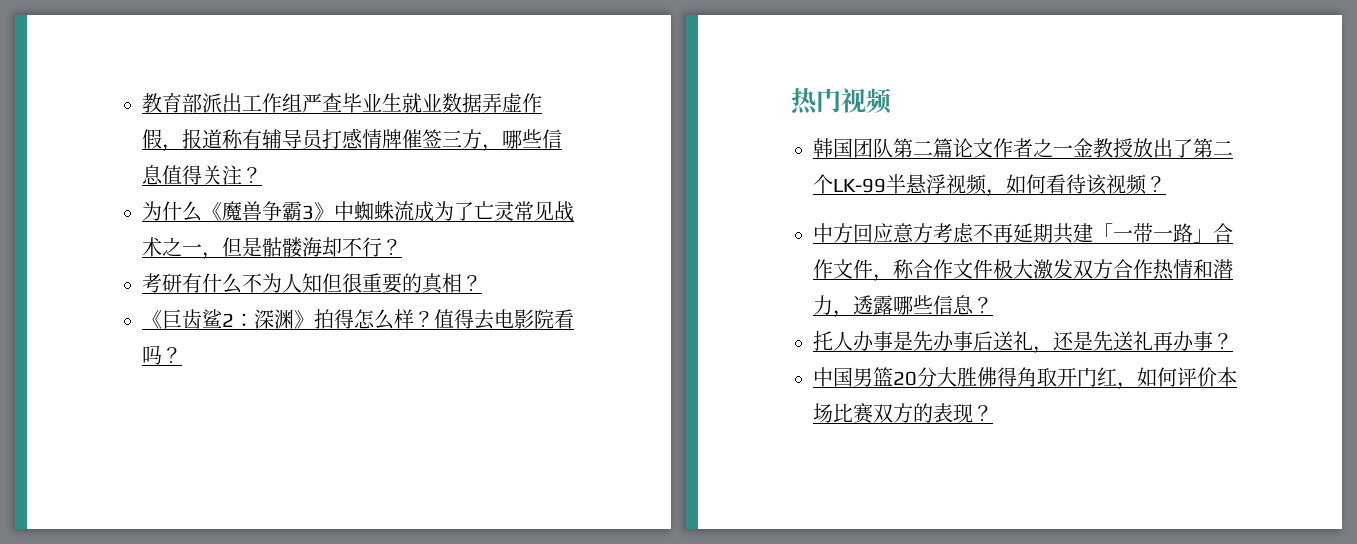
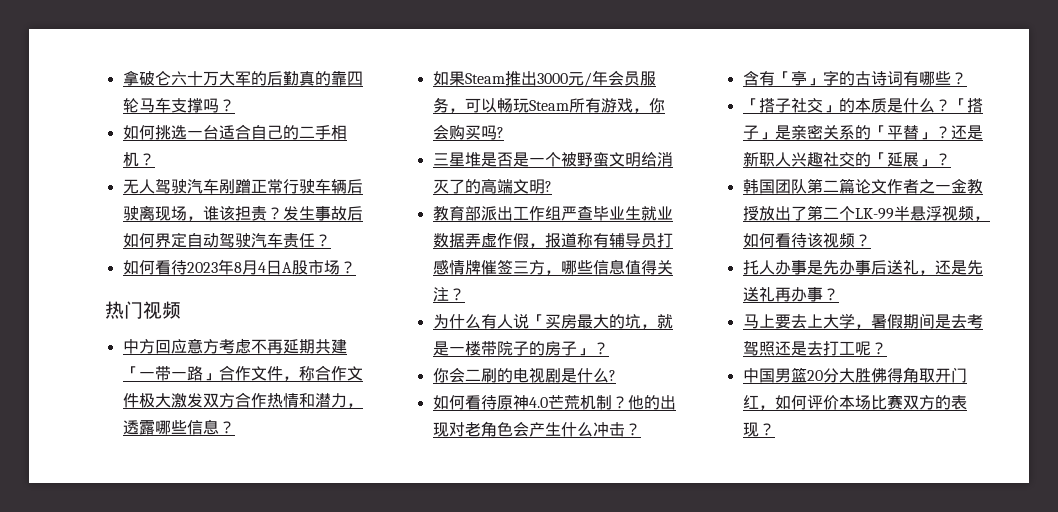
[142,93,542,113] [142,128,562,152] [142,165,262,185] [142,201,574,222] [142,237,402,260] [142,273,482,294] [142,309,574,330] [142,345,182,365] [791,88,893,115] [813,138,1233,158] [813,174,1166,197] 教育部派出工作组严查毕业生就业数据弄虚作假，报道称有辅导员打感情牌催签三方，哪些信息值得关注？ // 为什么《魔兽争霸3》中蜘蛛流成为了亡灵常见战术之一，但是骷髅海却不行？ // 考研有什么不为人知但很重要的真相？ // 《巨齿鲨2：深渊》拍得怎么样？值得去电影院看吗？ // 热门视频 // 韩国团队第二篇论文作者之一金教授放出了第二个LK-99半悬浮视频，如何看待该视频？ -> [122,70,363,86] [122,98,235,113] [122,124,347,140] [122,152,155,167] [122,178,363,194] [122,205,363,221] [122,232,331,248] [122,259,356,275] [105,301,181,319] 拿破仑六十万大军的后勤真的靠四轮马车支撑吗？ // 如何挑选一台适合自己的二手相机？ // 无人驾驶汽车剐蹭正常行驶车辆后驶离现场，谁该担责？发生事故后如何界定自动驾驶汽车责任？ // 如何看待2023年8月4日A股市场？ // 热门视频
(993, 305) none -> [432,70,656,87] [432,97,665,113] [432,124,504,140] [432,151,673,167] [432,178,552,194] [432,205,673,221] [432,232,673,248] [432,259,673,275] [432,287,465,302] [432,313,673,329] [432,341,609,356] [432,367,616,383] [432,394,676,410] [432,421,641,437] [742,70,967,86] [742,98,983,113] [742,124,983,140] [742,151,951,167] [742,178,983,194] [742,205,990,221] [742,232,871,248] // 如果Steam推出3000元/年会员服务，可以畅玩Steam所有游戏，你会购买吗? // 三星堆是否是一个被野蛮文明给消灭了的高端文明? // 教育部派出工作组严查毕业生就业数据弄虚作假，报道称有辅导员打感情牌催签三方，哪些信息值得关注？ // 为什么有人说「买房最大的坑，就是一楼带院子的房子」？ // 你会二刷的电视剧是什么? // 如何看待原神4.0芒荒机制？他的出现对老角色会产生什么冲击？ // 含有「亭」字的古诗词有哪些？ // 「搭子社交」的本质是什么？「搭子」是亲密关系的「平替」？还是新职人兴趣社交的「延展」？ // 韩国团队第二篇论文作者之一金教授放出了第二个LK-99半悬浮视频，如何看待该视频？
(1233, 341) none -> [742,313,983,329] [742,341,887,356] // 马上要去上大学，暑假期间是去考驾照还是去打工呢？

